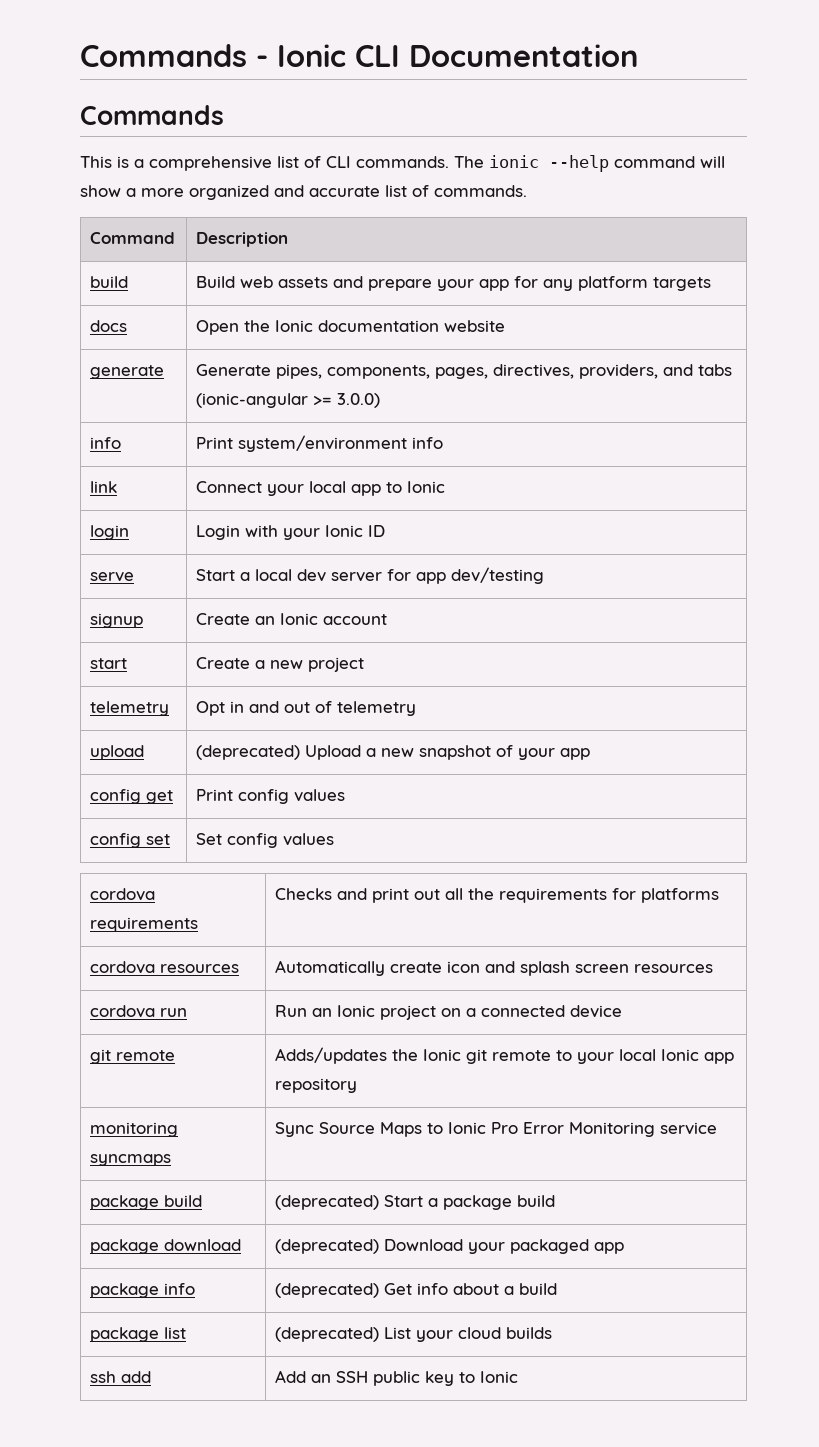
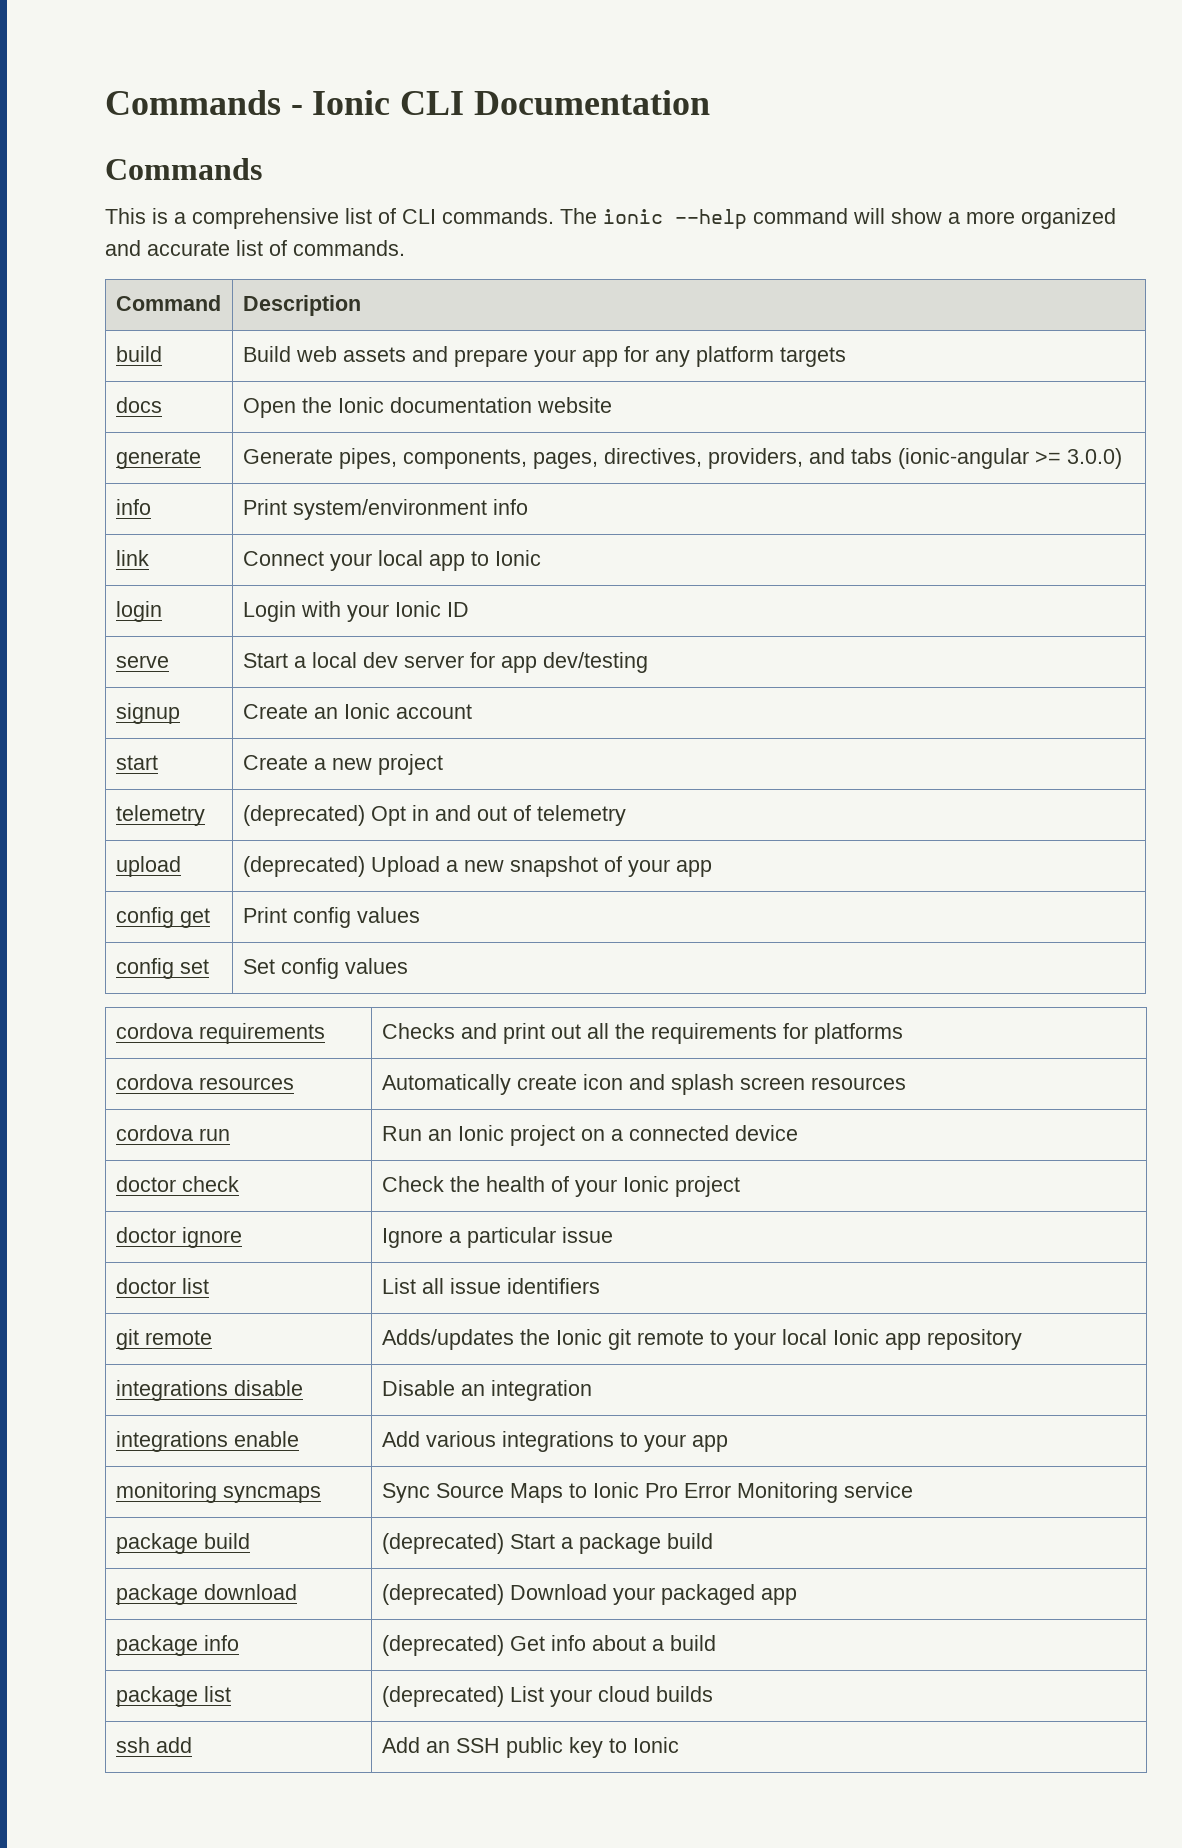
(170, 708) none -> [242,805,365,826] (deprecated)
(623, 1011) none -> [115,1176,239,1192] [381,1176,740,1197] [115,1227,242,1248] [381,1227,613,1248] [115,1278,209,1294] [381,1278,600,1294] // doctor check | Check the health of your Ionic project // doctor ignore | Ignore a particular issue // doctor list | List all issue identifiers
(358, 1085) none -> [115,1380,303,1401] [381,1380,592,1401] [115,1431,299,1452] [381,1431,728,1452] // integrations disable | Disable an integration // integrations enable | Add various integrations to your app

